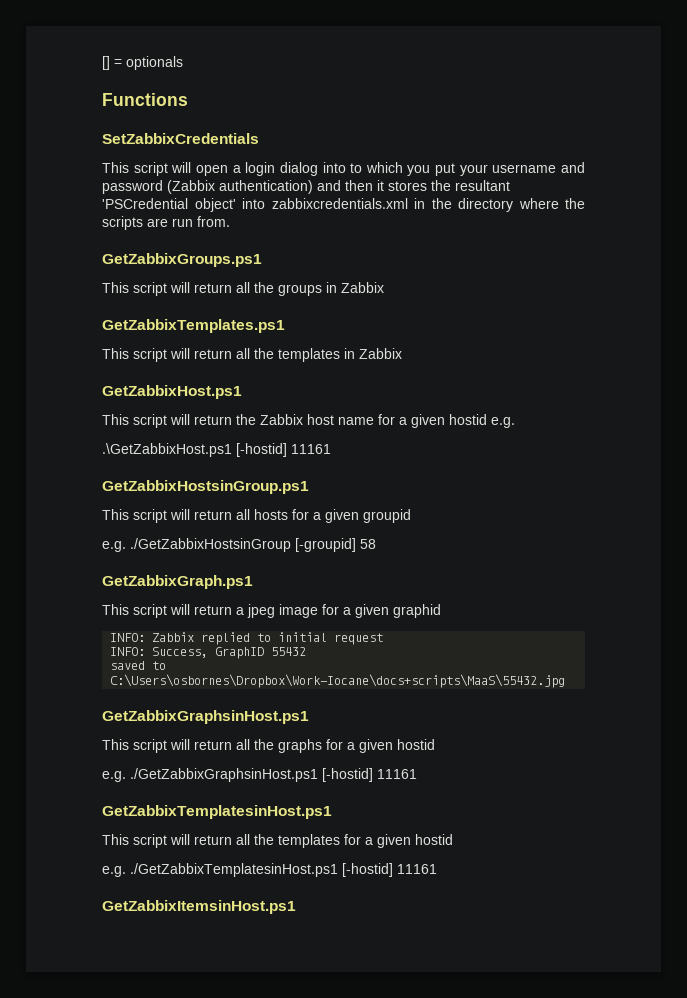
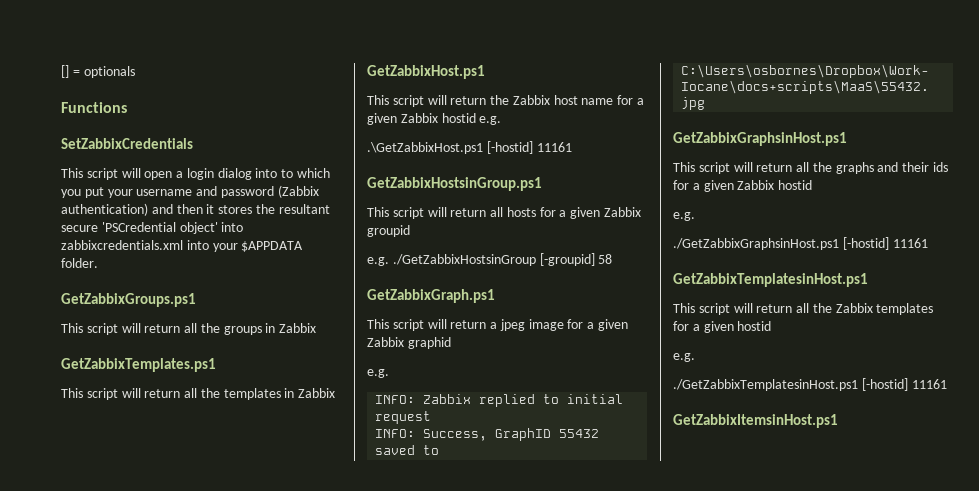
(510, 185) none -> [61,225,98,232] secure
[414,198,585,212] [102,216,230,230] in the directory where the scripts are run from. -> [186,240,304,252] [61,258,98,268] into your $APPDATA folder.
(445, 421) none -> [400,113,438,123] Zabbix
(359, 516) none -> [604,207,642,217] Zabbix
(389, 611) none -> [367,337,404,347] Zabbix
(441, 611) none -> [367,369,389,378] // e.g.
[326,739,435,753] [102,771,126,782] for a given hostid // e.g. -> [877,162,949,172] [673,180,813,192] [673,212,695,221] and their ids for a given Zabbix hostid // e.g. //
(274, 839) none -> [835,303,873,313] Zabbix
(126, 871) none -> (695, 357) //

